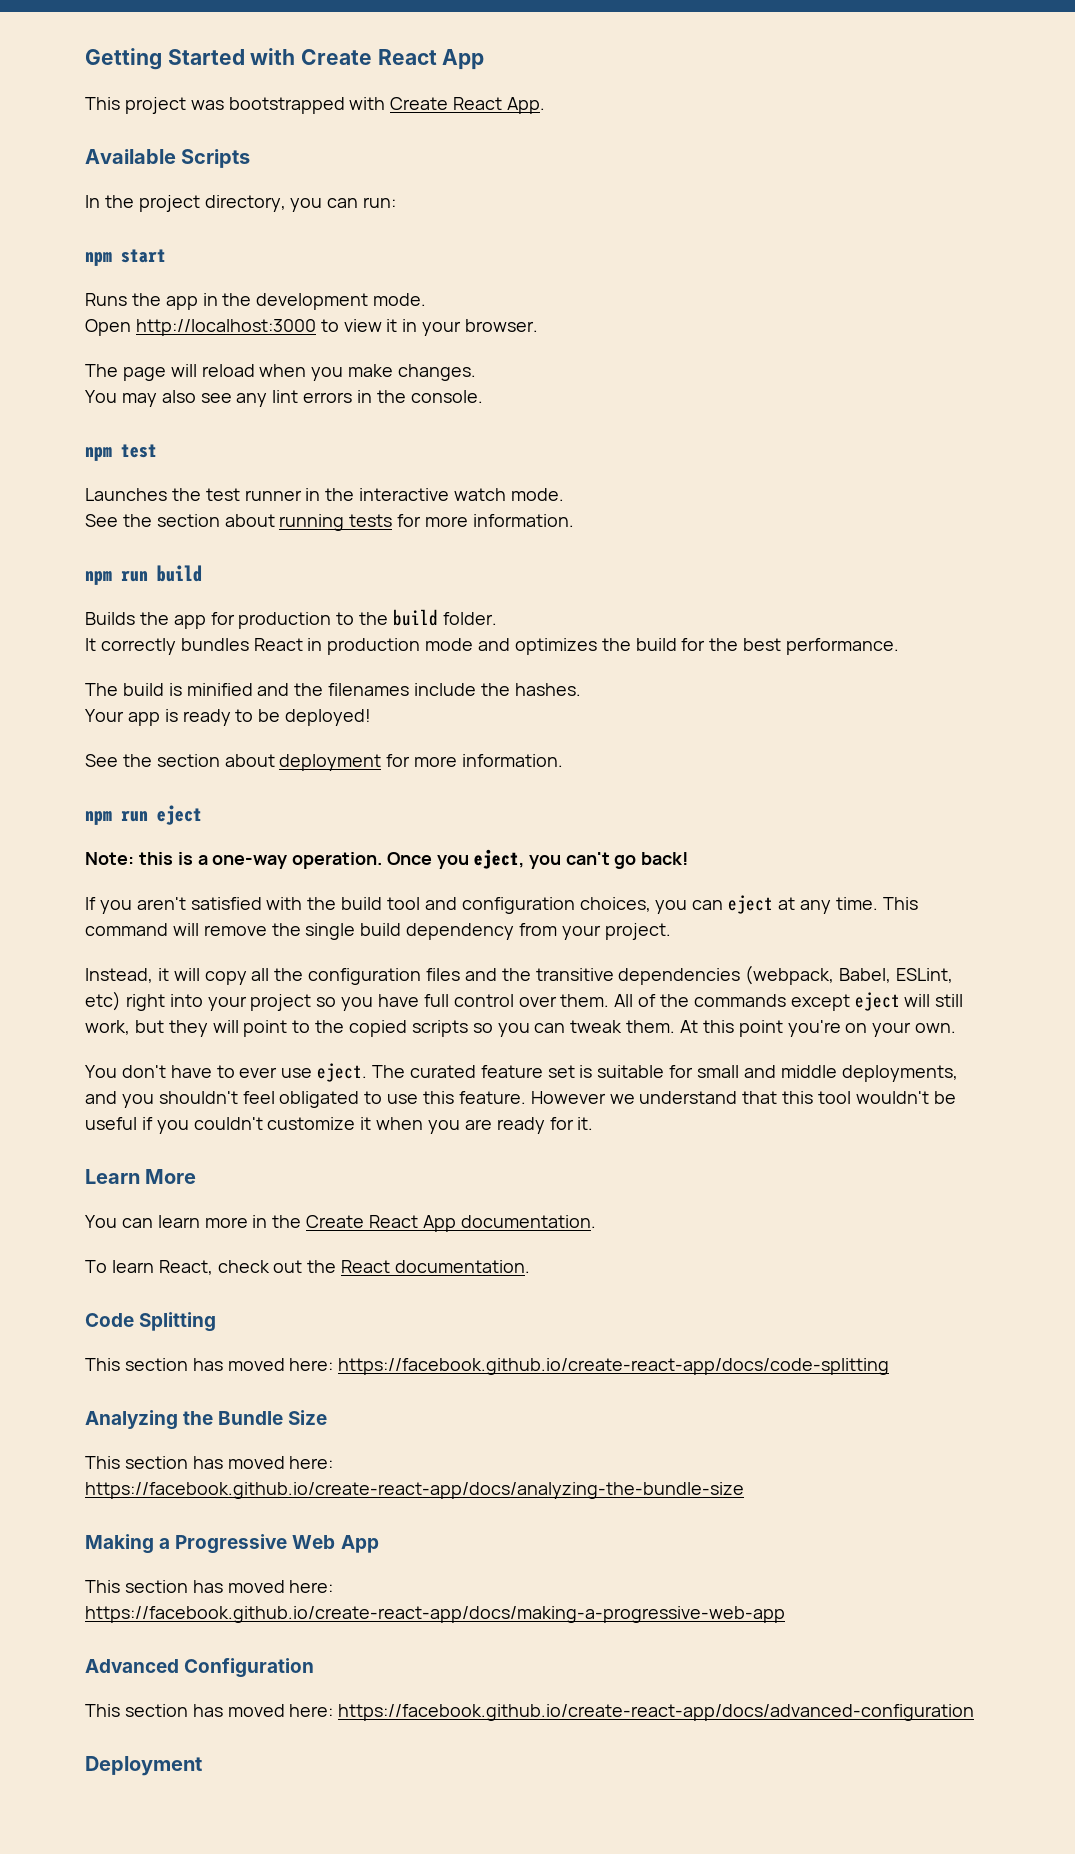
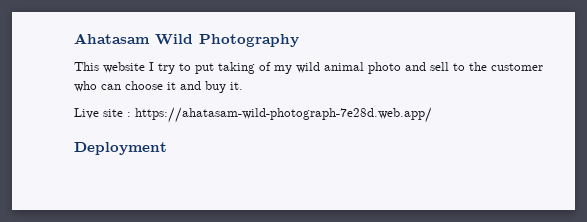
[85,48,485,70] [85,97,546,114] [85,149,251,168] [85,195,397,212] [85,249,166,266] [85,293,427,310] [85,319,539,336] [85,364,477,381] [85,390,483,407] [85,444,157,461] [85,488,564,501] [85,514,574,531] [85,565,202,585] [85,609,497,629] [85,638,900,655] [85,683,581,696] [85,709,372,726] [85,754,564,771] [85,805,202,825] [85,849,689,869] [85,895,918,914] [85,923,671,940] [85,965,954,985] [85,991,964,1011] [85,1020,957,1037] [85,1063,958,1082] [85,1091,956,1108] [85,1117,594,1134] [85,1169,197,1184] [85,1215,596,1232] [85,1260,531,1275] [85,1312,217,1332] [85,1358,890,1375] [85,1410,328,1430] [85,1456,334,1469] [85,1482,744,1499] [85,1534,379,1554] [85,1580,334,1593] [85,1606,785,1623] [85,1658,315,1678] [85,1704,975,1721] Getting Started with Create React App // This project was bootstrapped with Create React App. // Available Scripts // In the project directory, you can run: // npm start // Runs the app in the development mode. // Open http://localhost:3000 to view it in your browser. // The page will reload when you make changes. // You may also see any lint errors in the console. // npm test // Launches the test runner in the interactive watch mode. // See the section about running tests for more information. // npm run build // Builds the app for production to the build folder. // It correctly bundles React in production mode and optimizes the build for the best performance. // The build is minified and the filenames include the hashes. // Your app is ready to be deployed! // See the section about deployment for more information. // npm run eject // Note: this is a one-way operation. Once you eject, you can't go back! // If you aren't satisfied with the build tool and configuration choices, you can eject at any time. This command will remove the single build dependency from your project. // Instead, it will copy all the configuration files and the transitive dependencies (webpack, Babel, ESLint, etc) right into your project so you have full control over them. All of the commands except eject will still work, but they will point to the copied scripts so you can tweak them. At this point you're on your own. // You don't have to ever use eject. The curated feature set is suitable for small and middle deployments, and you shouldn't feel obligated to use this feature. However we understand that this tool wouldn't be useful if you couldn't customize it when you are ready for it. // Learn More // You can learn more in the Create React App documentation. // To learn React, check out the React documentation. // Code Splitting // This section has moved here: https://facebook.github.io/create-react-app/docs/code-splitting // Analyzing the Bundle Size // This section has moved here: https://facebook.github.io/create-react-app/docs/analyzing-the-bundle-size // Making a Progressive Web App // This section has moved here: https://facebook.github.io/create-react-app/docs/making-a-progressive-web-app // Advanced Configuration // This section has moved here: https://facebook.github.io/create-react-app/docs/advanced-configuration -> [74,33,299,47] [74,62,543,74] [74,81,243,93] [74,107,432,123] Ahatasam Wild Photography // This website I try to put taking of my wild animal photo and sell to the customer who can choose it and buy it. // Live site : https://ahatasam-wild-photograph-7e28d.web.app/

